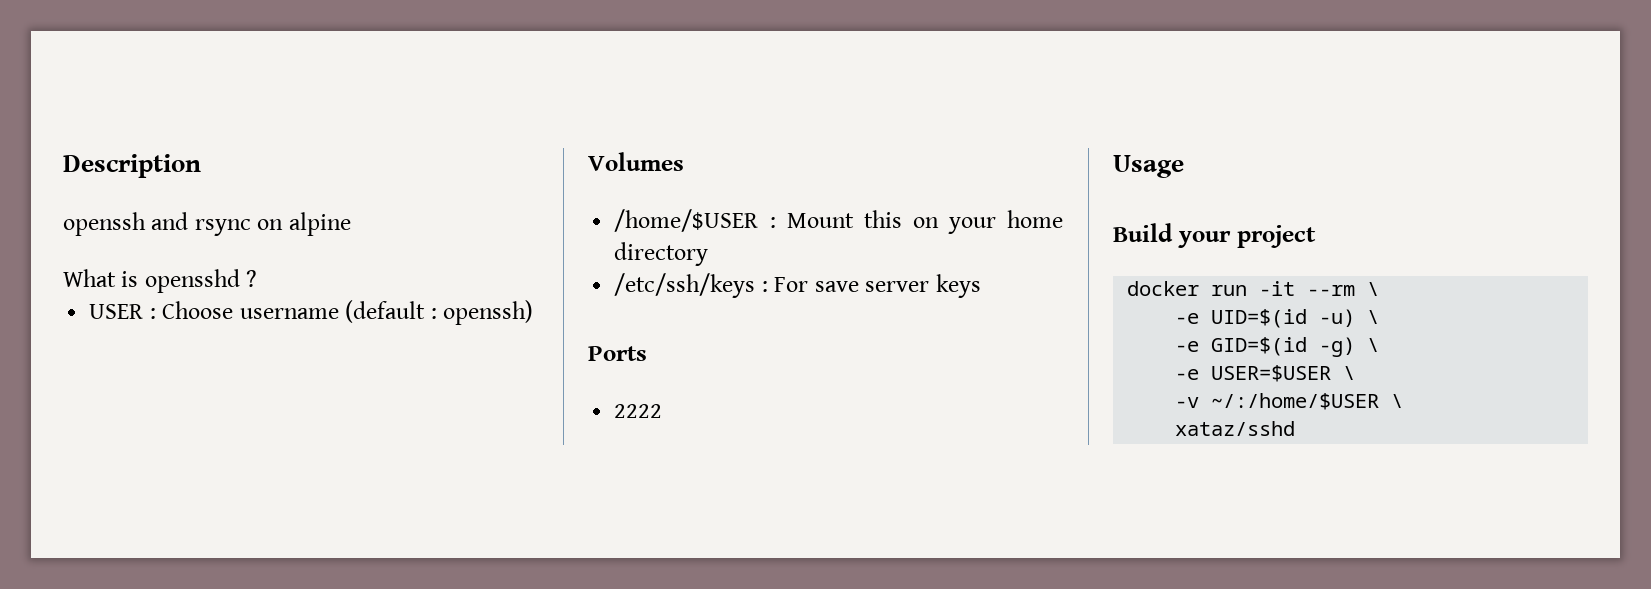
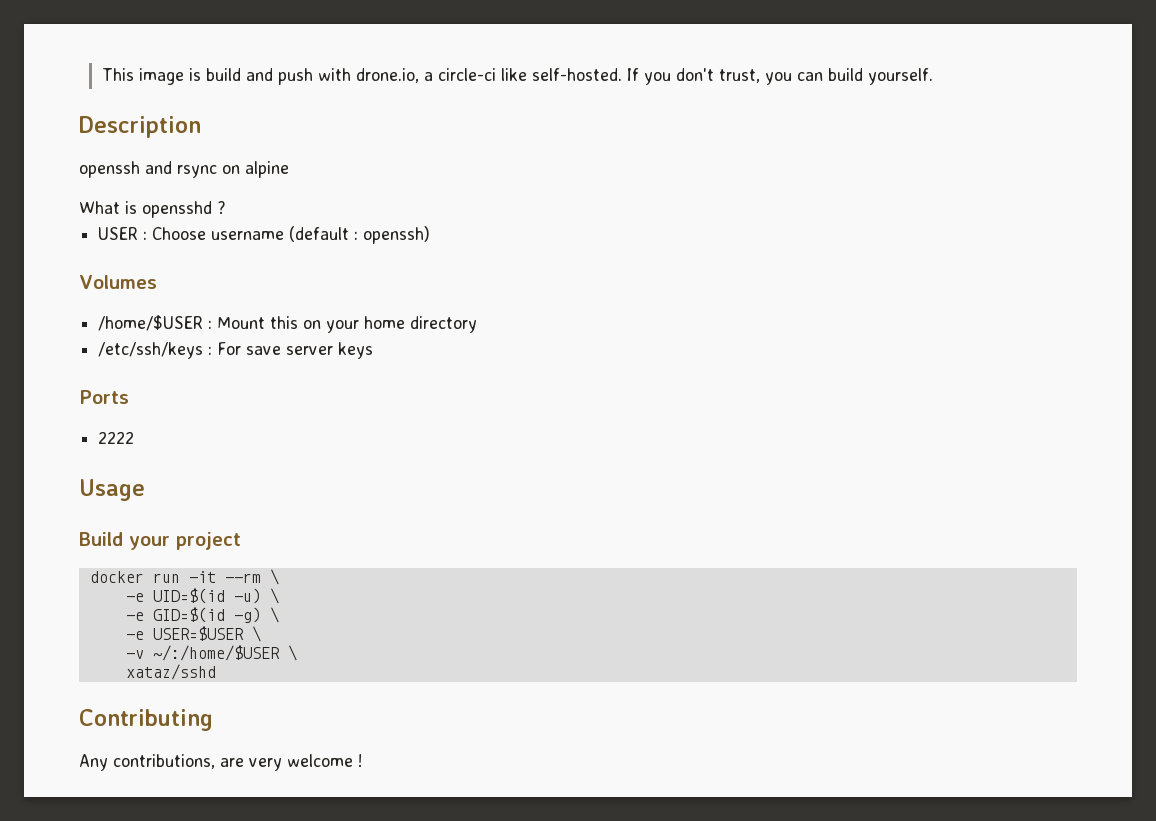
(63, 166) none -> [101,68,933,85] This image is build and push with drone.io, a circle-ci like self-hosted. If you don't trust, you can build yourself. //
(1296, 428) none -> [79,709,213,731] [79,754,362,771] // Contributing // Any contributions, are very welcome !

